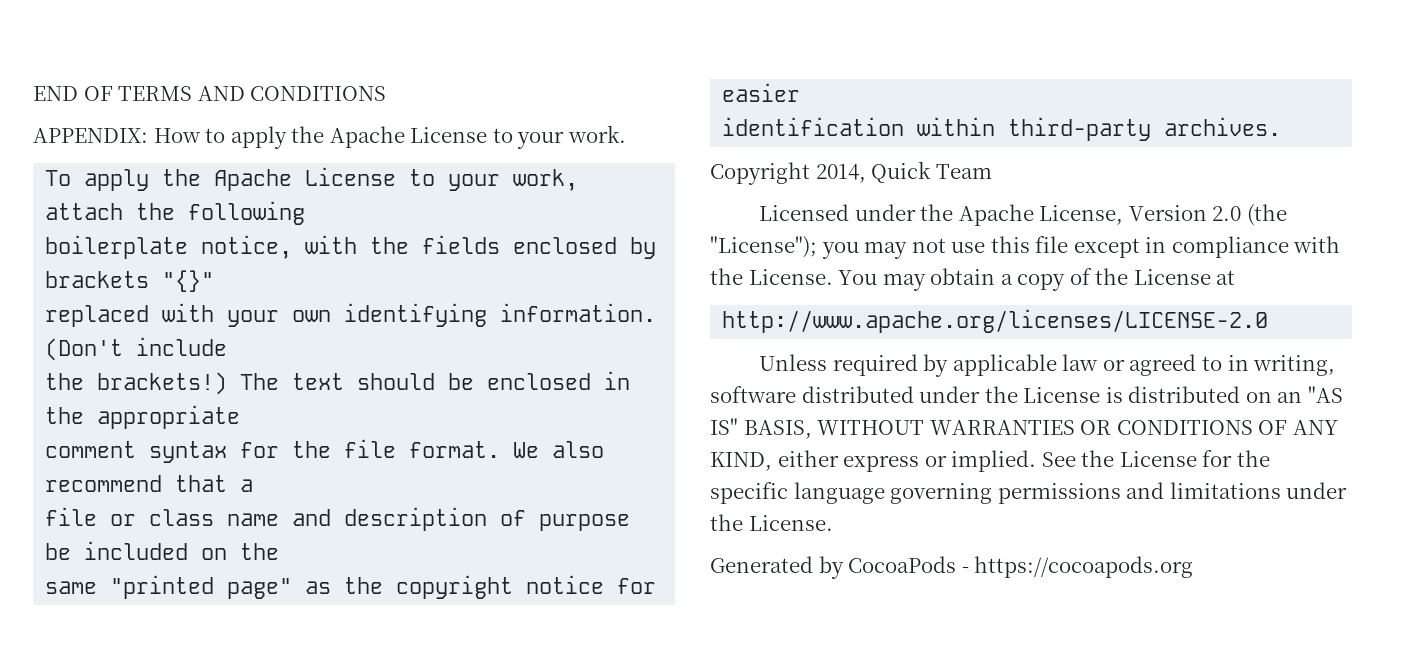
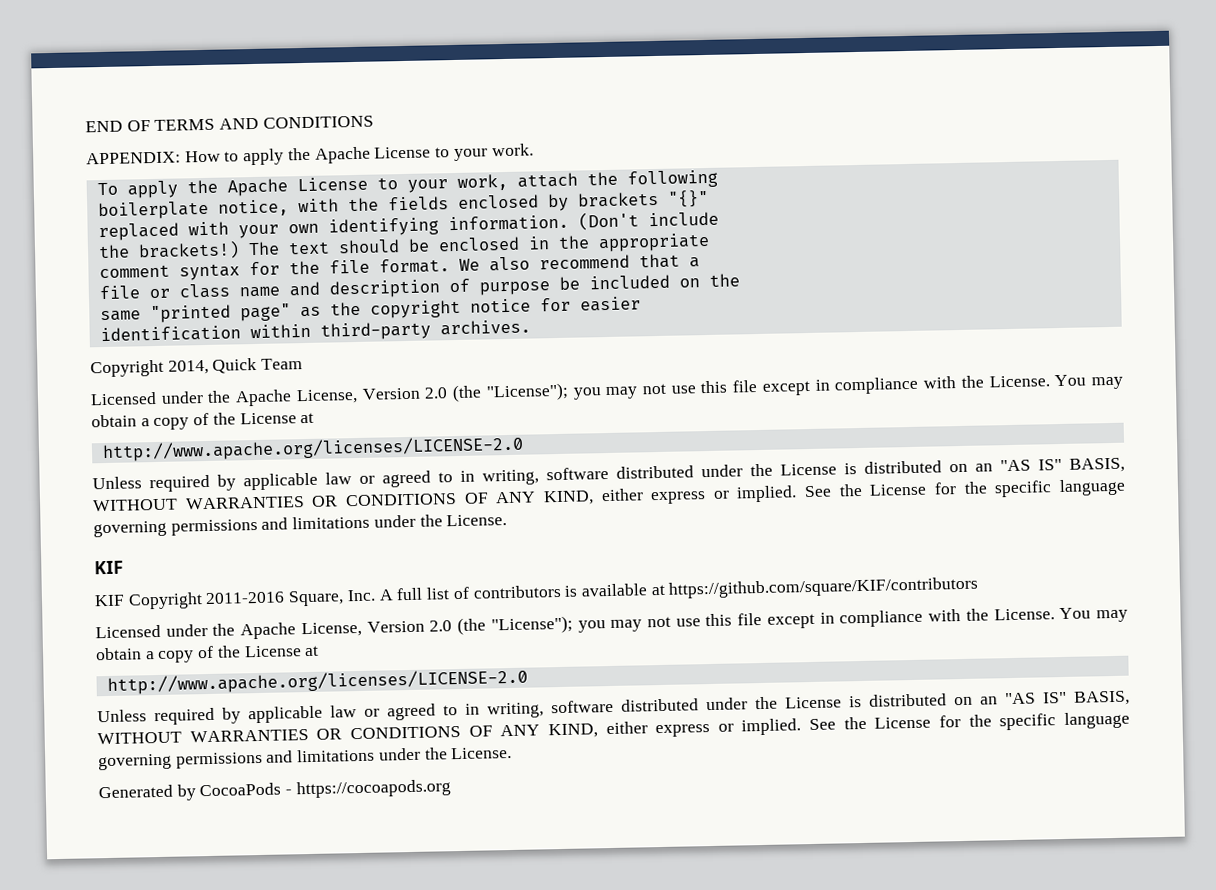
(833, 523) none -> [94,560,124,575] [94,576,980,610] [95,607,1129,640] [95,645,320,663] [106,668,528,696] [97,690,1130,726] [97,711,1130,745] [98,746,513,771] // KIF // KIF Copyright 2011-2016 Square, Inc. A full list of contributors is available at https://github.com/square/KIF/contributors // Licensed under the Apache License, Version 2.0 (the "License"); you may not use this file except in compliance with the License. You may obtain a copy of the License at // http://www.apache.org/licenses/LICENSE-2.0 // Unless required by applicable law or agreed to in writing, software distributed under the License is distributed on an "AS IS" BASIS, WITHOUT WARRANTIES OR CONDITIONS OF ANY KIND, either express or implied. See the License for the specific language governing permissions and limitations under the License.

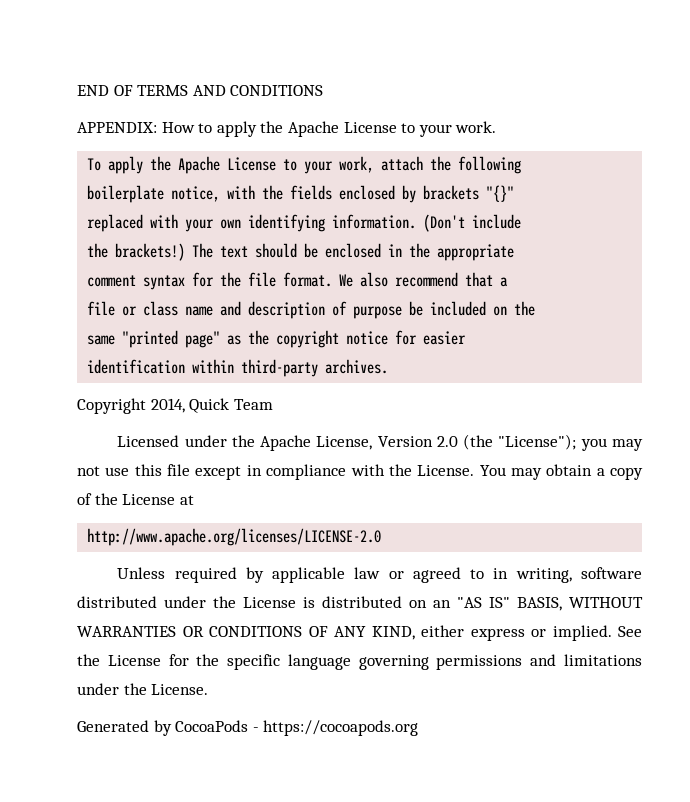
[94,560,124,575] [94,576,980,610] [95,607,1129,640] [95,645,320,663] [106,668,528,696] [97,690,1130,726] [97,711,1130,745] [98,746,513,771] // KIF // KIF Copyright 2011-2016 Square, Inc. A full list of contributors is available at https://github.com/square/KIF/contributors // Licensed under the Apache License, Version 2.0 (the "License"); you may not use this file except in compliance with the License. You may obtain a copy of the License at // http://www.apache.org/licenses/LICENSE-2.0 // Unless required by applicable law or agreed to in writing, software distributed under the License is distributed on an "AS IS" BASIS, WITHOUT WARRANTIES OR CONDITIONS OF ANY KIND, either express or implied. See the License for the specific language governing permissions and limitations under the License. -> (209, 689) none

